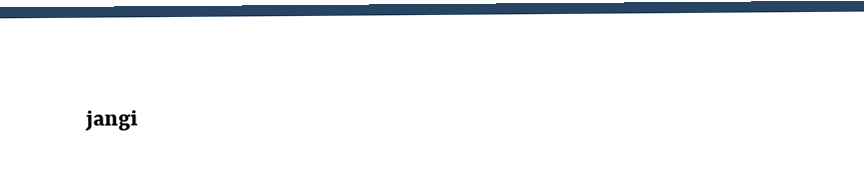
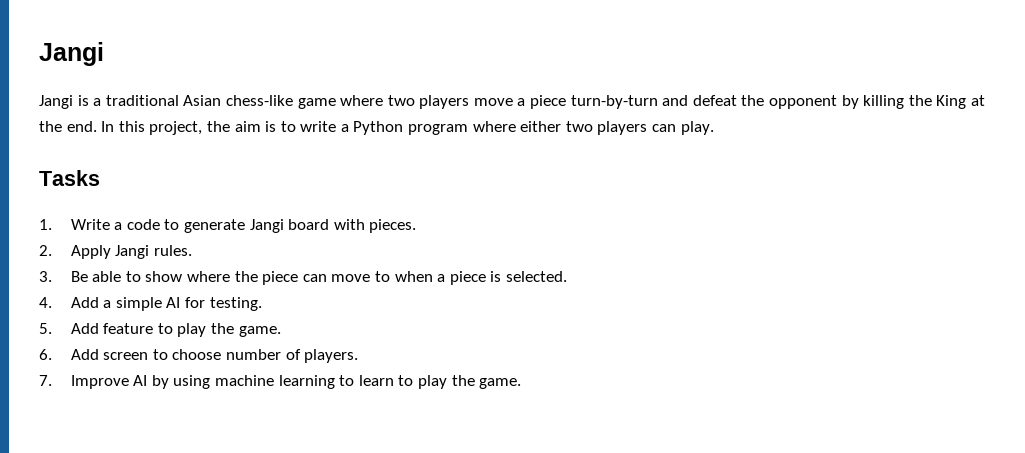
[85,110,138,131] jangi -> [39,42,104,66] [39,95,985,109] [39,121,714,135] [39,170,100,186] [39,219,417,233] [39,245,192,259] [39,271,567,285] [39,297,262,311] [39,323,281,337] [39,349,359,363] [39,375,522,389] Jangi // Jangi is a traditional Asian chess-like game where two players move a piece turn-by-turn and defeat the opponent by killing the King at the end. In this project, the aim is to write a Python program where either two players can play. // Tasks // 1. Write a code to generate Jangi board with pieces. // 2. Apply Jangi rules. // 3. Be able to show where the piece can move to when a piece is selected. // 4. Add a simple AI for testing. // 5. Add feature to play the game. // 6. Add screen to choose number of players. // 7. Improve AI by using machine learning to learn to play the game.

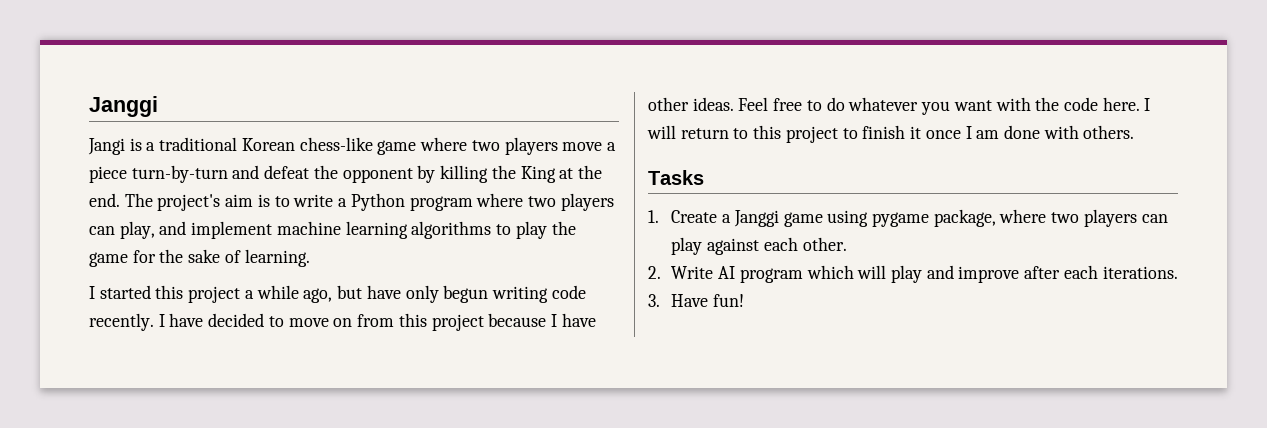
[39,42,104,66] Jangi -> [89,96,158,117] Janggi
[183,95,222,106] Asian -> [241,138,295,151] Korean
[101,121,230,135] In this project, the -> [124,193,221,211] The project's
[520,121,714,135] [39,170,100,186] [39,219,417,233] [39,245,192,259] [39,271,567,285] [39,297,262,311] [39,323,281,337] [39,349,359,363] [39,375,522,389] either two players can play. // Tasks // 1. Write a code to generate Jangi board with pieces. // 2. Apply Jangi rules. // 3. Be able to show where the piece can move to when a piece is selected. // 4. Add a simple AI for testing. // 5. Add feature to play the game. // 6. Add screen to choose number of players. // 7. Improve AI by using machine learning to learn to play the game. -> [527,193,614,211] [89,221,576,239] [89,249,310,267] [89,285,586,303] [89,313,596,331] [648,97,1151,115] [647,125,1135,143] [648,170,704,185] [648,209,1168,227] [671,237,847,255] [648,265,1178,283] [648,294,745,307] two players can play, and implement machine learning algorithms to play the game for the sake of learning. // I started this project a while ago, but have only begun writing code recently. I have decided to move on from this project because I have other ideas. Feel free to do whatever you want with the code here. I will return to this project to finish it once I am done with others. // Tasks // 1. Create a Janggi game using pygame package, where two players can play against each other. // 2. Write AI program which will play and improve after each iterations. // 3. Have fun!

